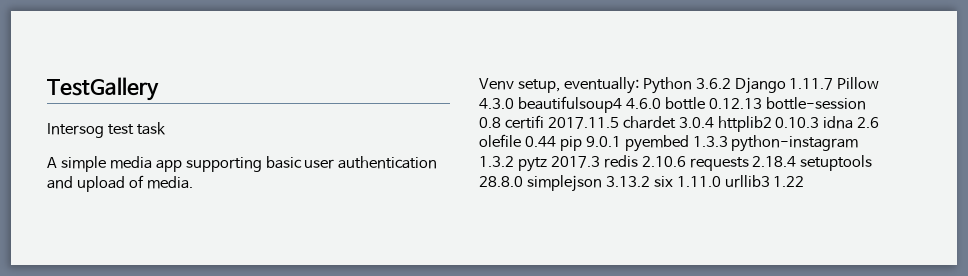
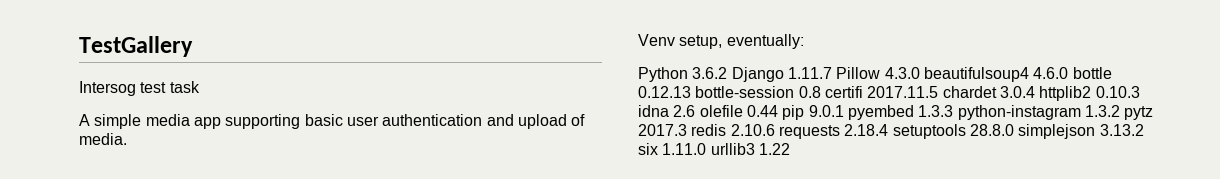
(639, 85) none -> (804, 41) //

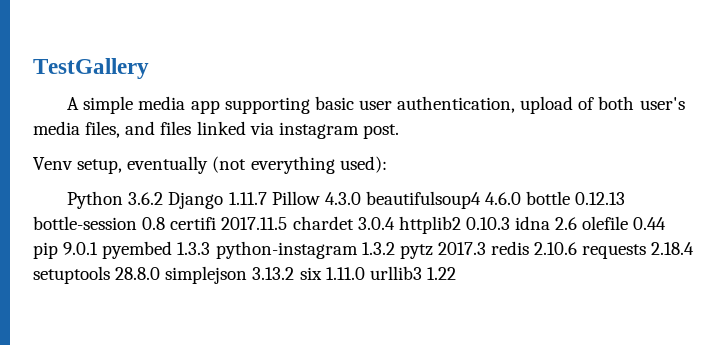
[79,81,200,96] // Intersog test task -> (149, 68) none
[382,114,586,129] [79,133,127,145] [638,34,804,49] authentication and upload of media. // Venv setup, eventually: -> [397,96,685,114] [33,121,399,139] [33,156,387,174] authentication, upload of both user's media files, and files linked via instagram post. // Venv setup, eventually (not everything used):

